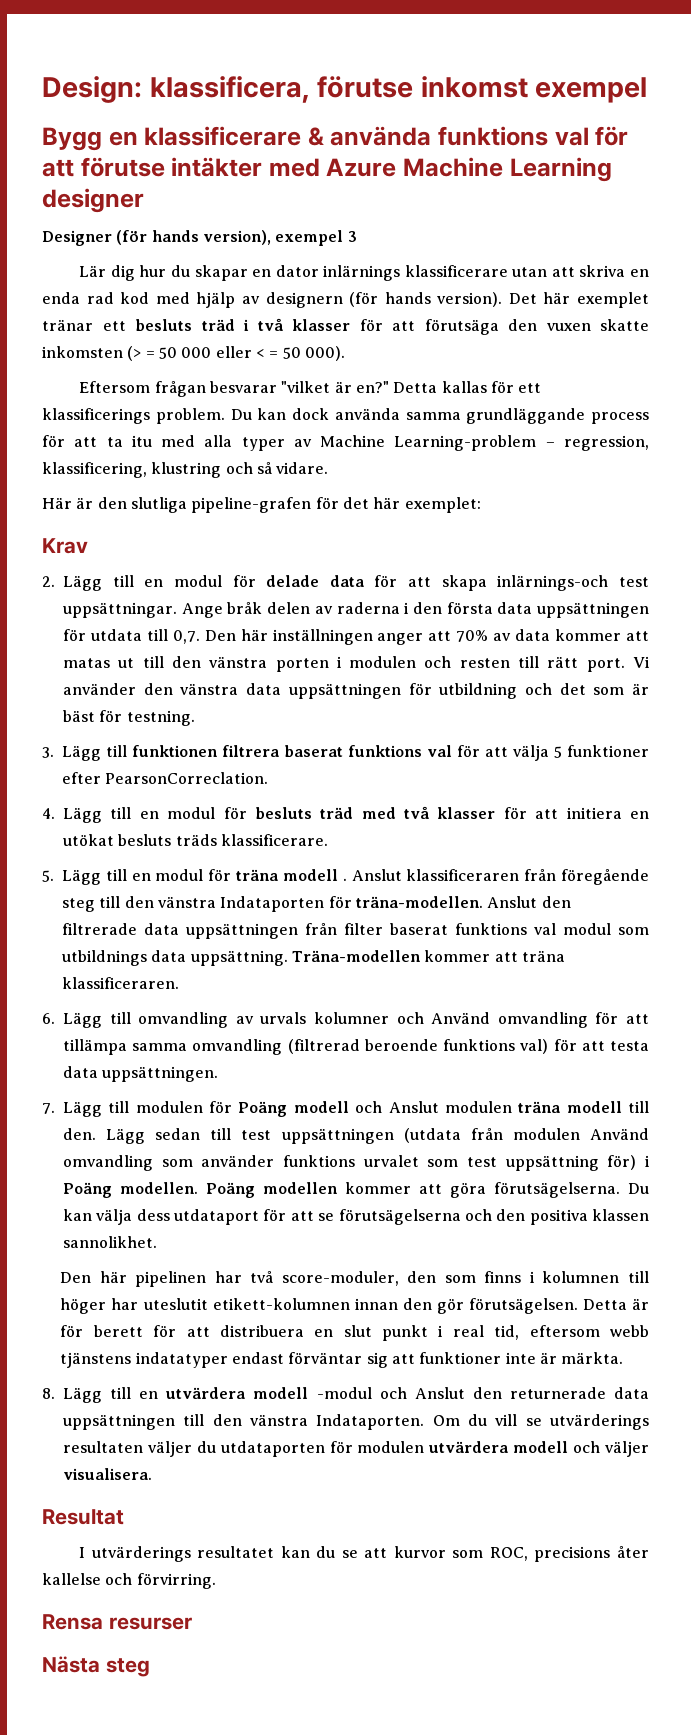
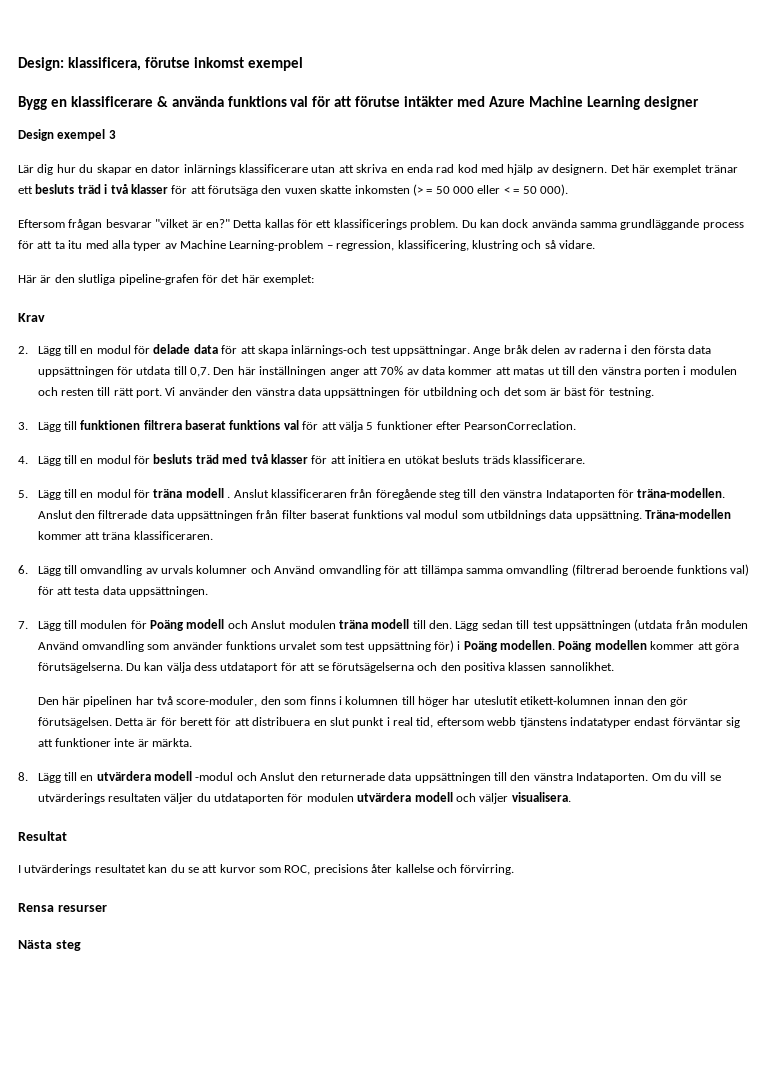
[42,230,271,246] Designer (för hands version), -> [18,129,54,141] Design
[265,292,503,308] designern (för hands version). -> [552,164,608,175] designern.

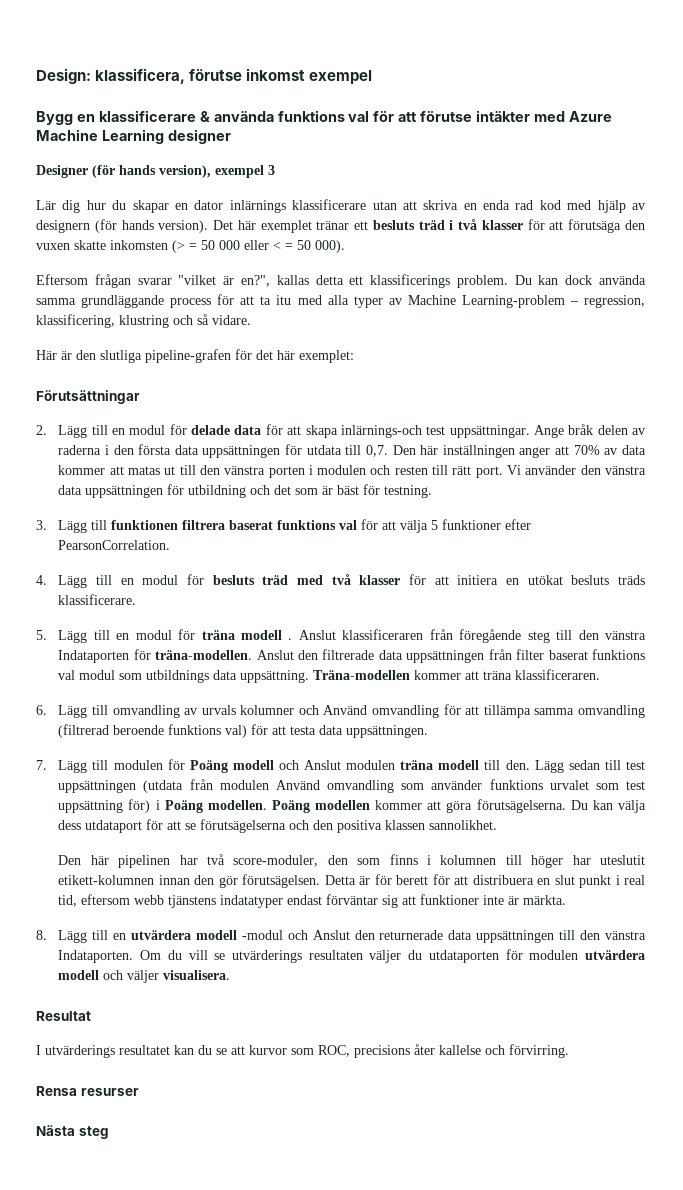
[18,129,54,141] Design -> [36,165,211,178] Designer (för hands version),
[552,164,608,175] designern. -> [36,219,209,233] designern (för hands version).
[105,219,152,228] besvarar -> [137,278,172,285] svarar
[205,219,313,228] en?" Detta kallas för -> [240,275,344,287] en?", kallas detta
[18,313,45,322] Krav -> [36,390,140,404] Förutsättningar
[464,421,577,430] PearsonCorreclation. -> [58,540,171,550] PearsonCorrelation.

